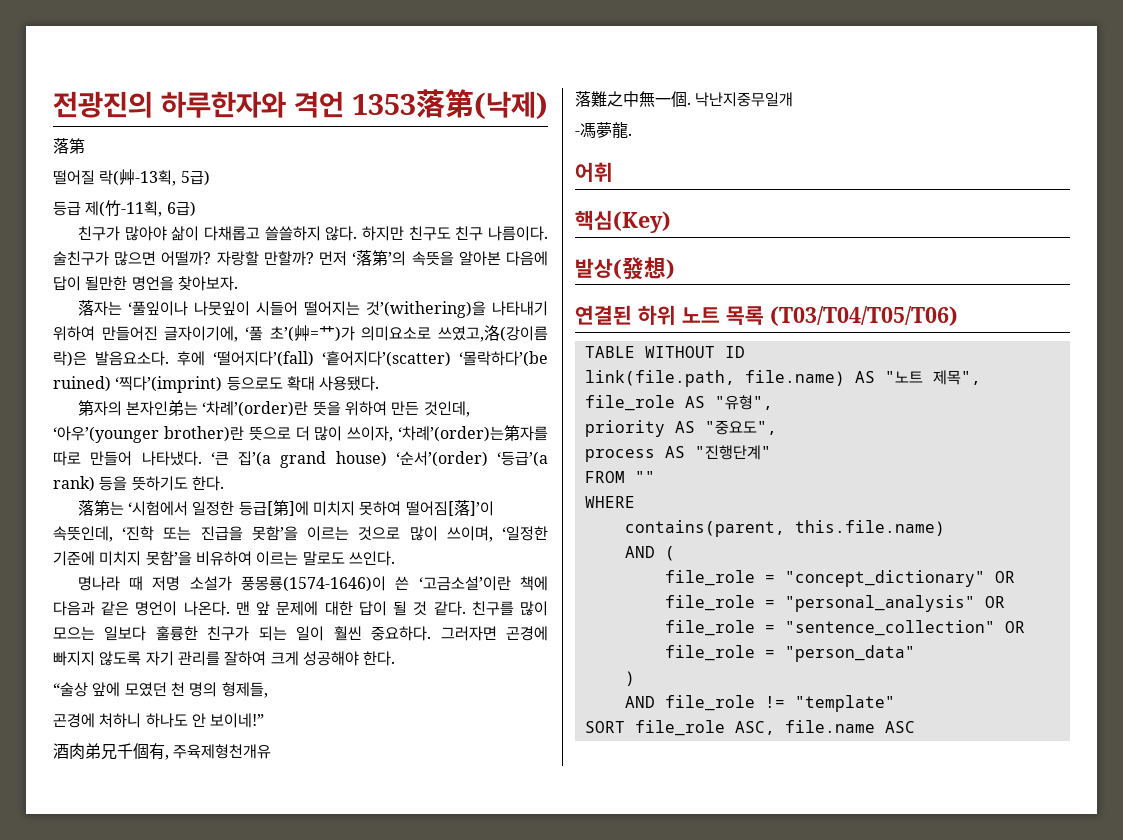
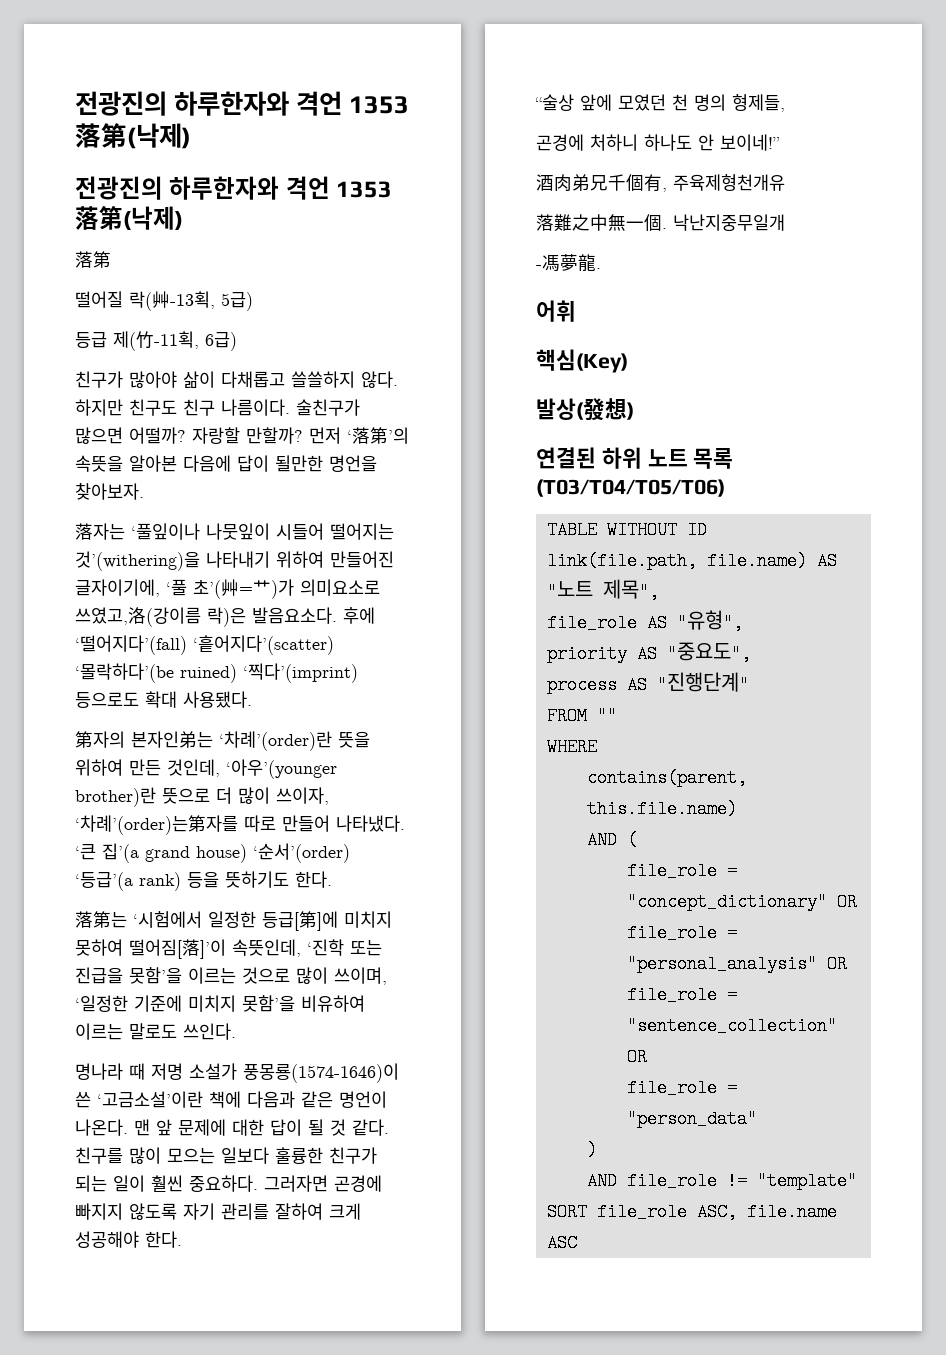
[53,89,548,120] 전광진의 하루한자와 격언 1353落第(낙제) -> [75,91,409,116] [75,123,191,149] [75,176,393,200] [75,206,183,230] 전광진의 하루한자와 격언 1353落第(낙제) // 전광진의 하루한자와 격언 1353落第(낙제)

